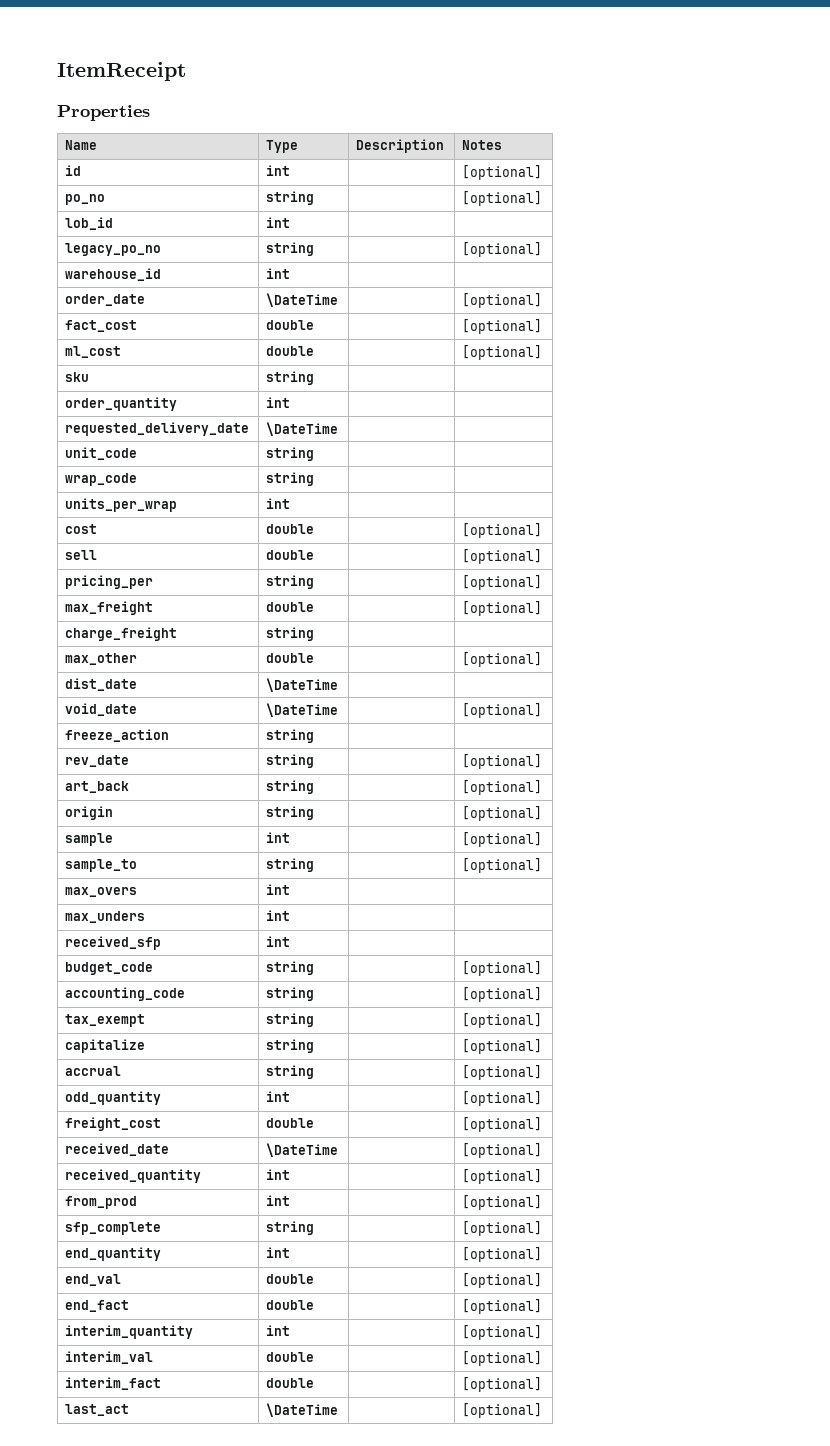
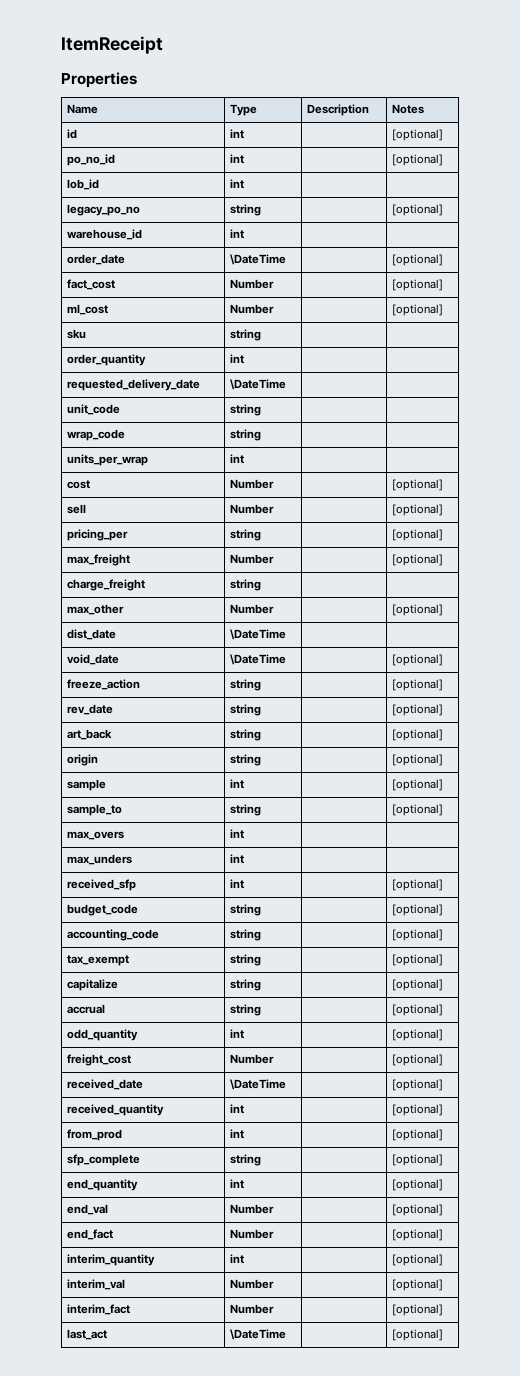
[65,194,106,205] [266,191,315,205] po_no | string -> [67,154,116,166] [230,154,245,164] po_no_id | int
[266,320,315,330] double -> [230,279,275,289] Number
[266,346,315,356] double -> [230,304,275,314] Number
[266,524,315,534] double -> [230,479,275,489] Number
[266,550,315,560] double -> [230,504,275,514] Number
[266,602,315,612] double -> [230,554,275,564] Number
[266,653,315,663] double -> [230,604,275,614] Number
(315, 736) none -> [392,679,444,691] [optional]
(291, 941) none -> [392,879,444,891] [optional]
[266,1118,315,1128] double -> [230,1054,275,1064] Number
[266,1274,315,1284] double -> [230,1204,275,1214] Number
[266,1300,315,1310] double -> [230,1229,275,1239] Number
[266,1352,315,1362] double -> [230,1279,275,1289] Number
[266,1378,315,1388] double -> [230,1304,275,1314] Number

